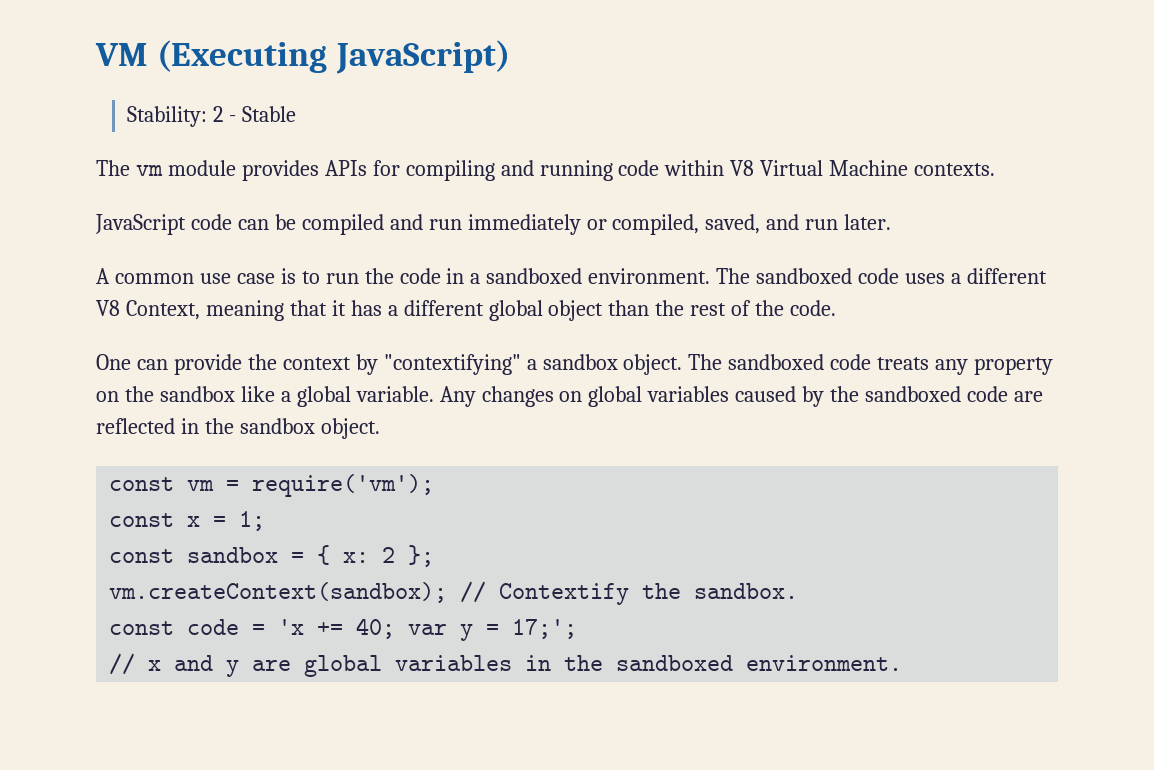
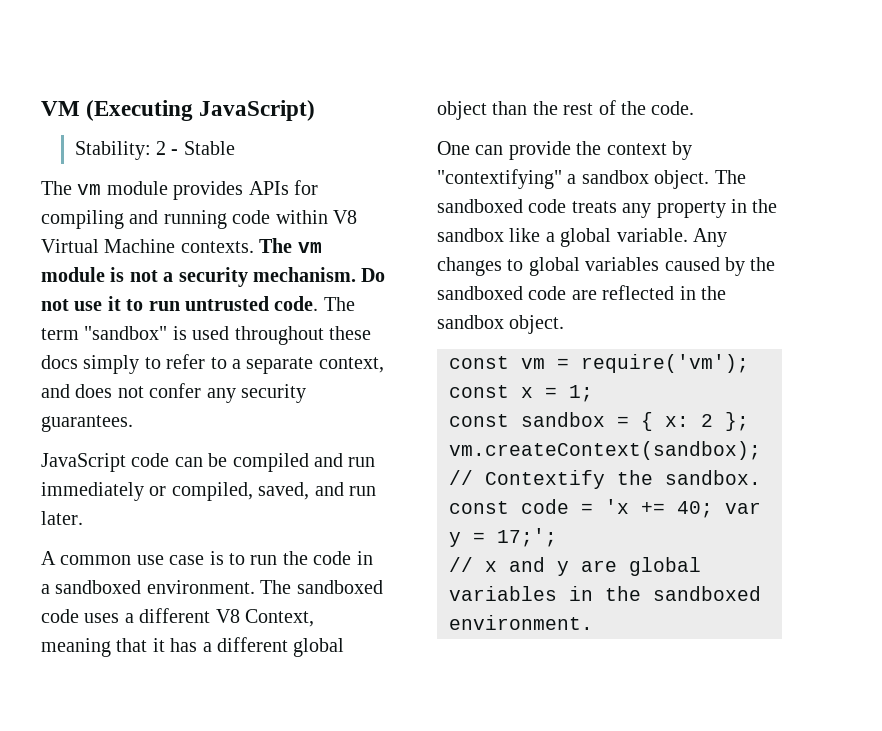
(996, 169) none -> [259,238,322,253] [41,267,386,287] [41,296,355,311] [41,326,371,345] [41,354,384,374] [41,383,306,403] [41,415,133,432] The vm module is not a security mechanism. Do not use it to run untrusted code. The term "sandbox" is used throughout these docs simply to refer to a separate context, and does not confer any security guarantees.
[96,391,119,402] on -> [731,199,747,213] in
[559,391,583,402] on -> [507,259,524,271] to

